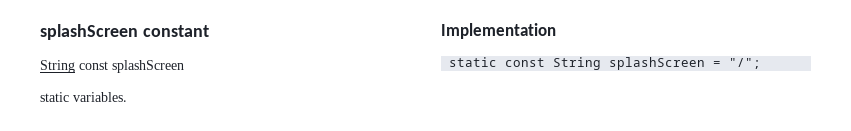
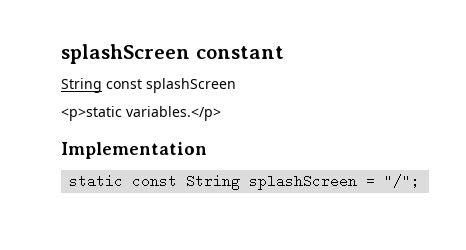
[40,92,127,102] static variables. -> [61,106,221,121] <p>static variables.</p>

